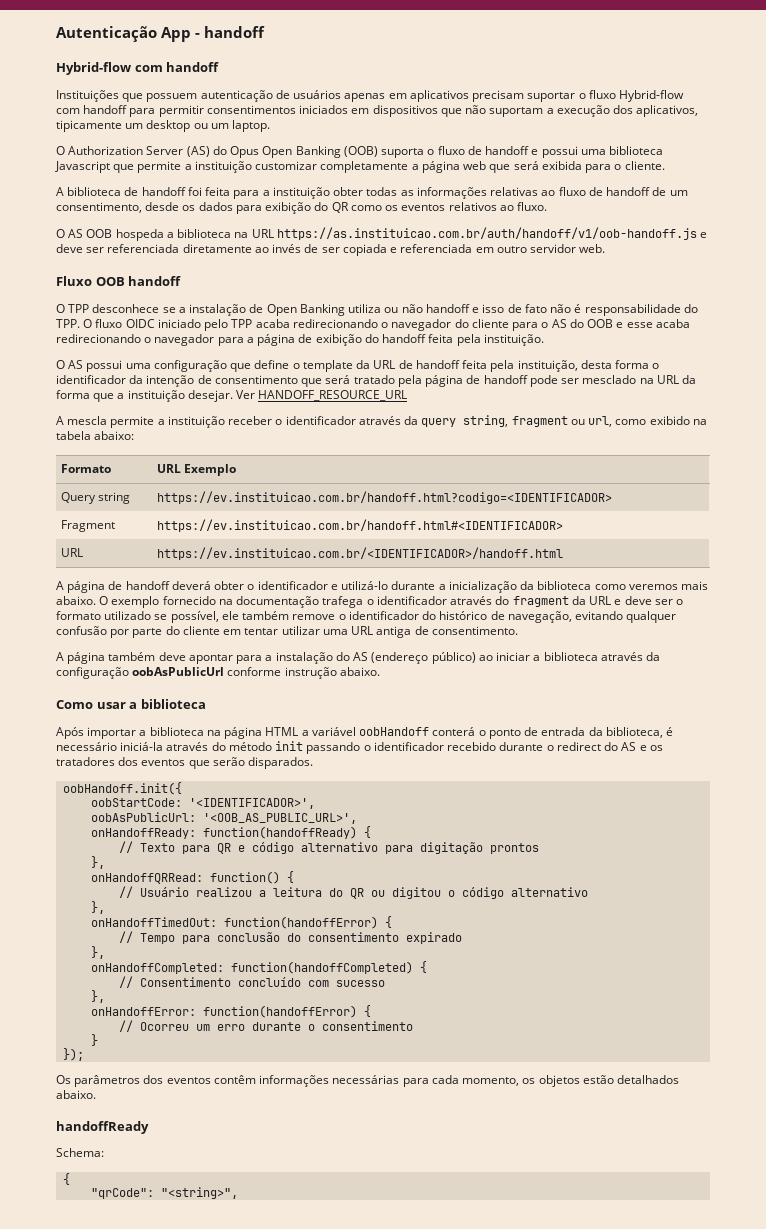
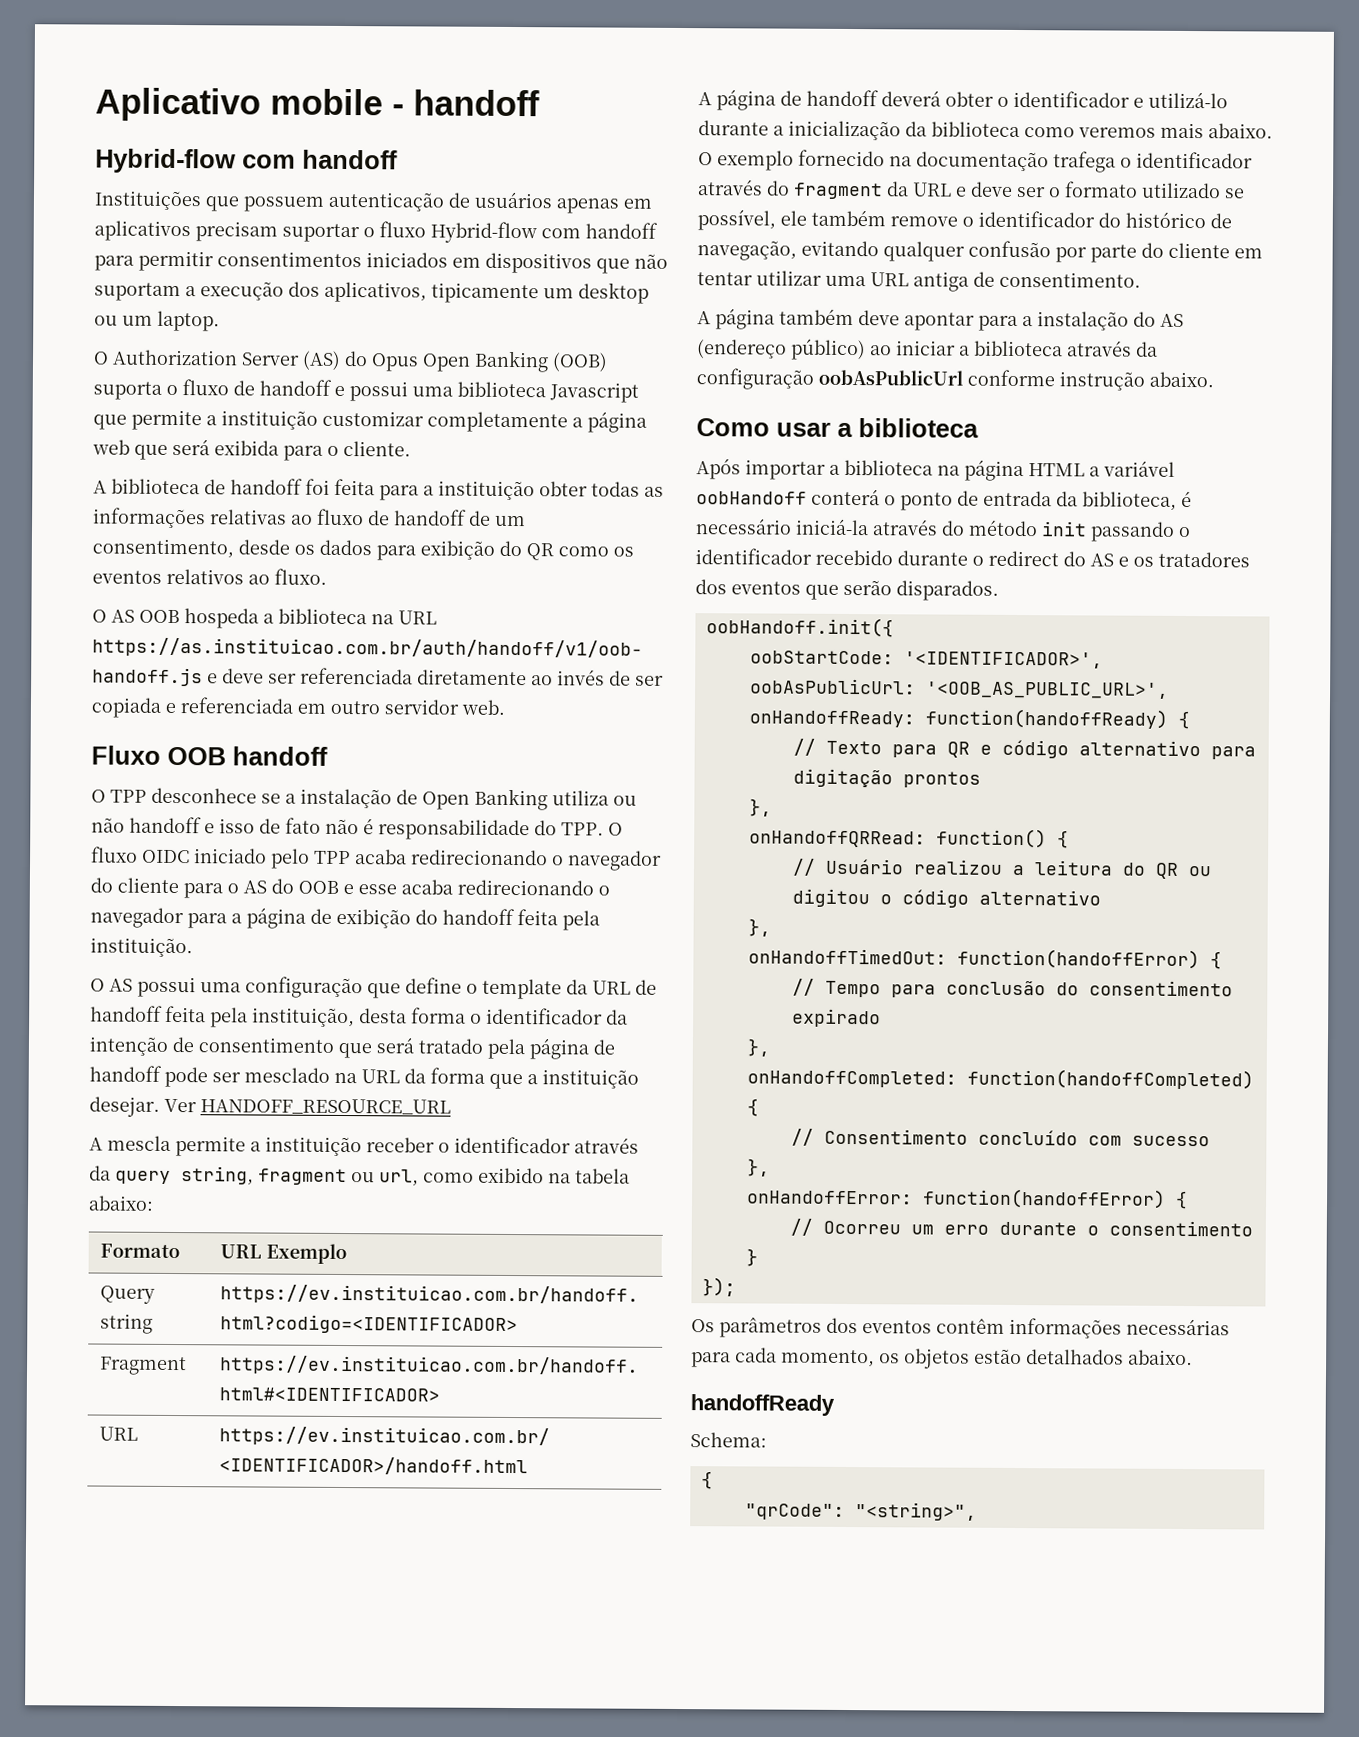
[56,26,191,42] Autenticação App -> [95,87,383,122] Aplicativo mobile

